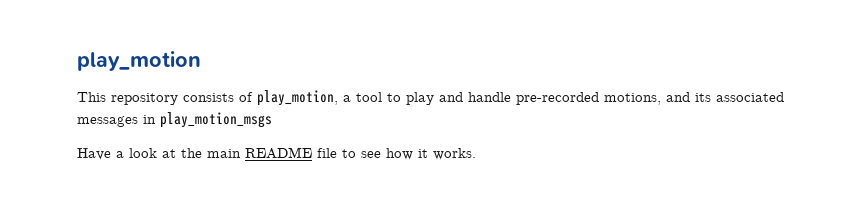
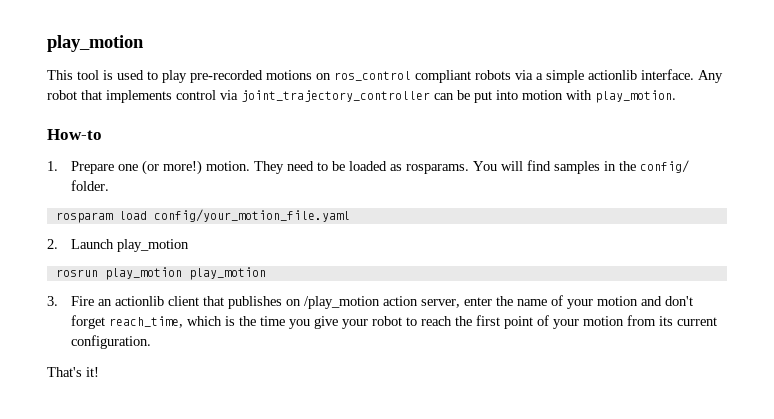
[111,90,784,106] [77,112,272,128] [77,147,476,160] repository consists of play_motion, a tool to play and handle pre-recorded motions, and its associated messages in play_motion_msgs // Have a look at the main README file to see how it works. -> [77,69,723,83] [47,90,676,103] [47,129,102,140] [47,160,689,175] [70,180,109,191] [55,209,350,223] [47,239,189,252] [55,267,266,280] [47,295,693,309] [70,315,717,329] [70,335,151,349] [47,367,99,377] tool is used to play pre-recorded motions on ros_control compliant robots via a simple actionlib interface. Any robot that implements control via joint_trajectory_controller can be put into motion with play_motion. // How-to // 1. Prepare one (or more!) motion. They need to be loaded as rosparams. You will find samples in the config/ folder. // rosparam load config/your_motion_file.yaml // 2. Launch play_motion // rosrun play_motion play_motion // 3. Fire an actionlib client that publishes on /play_motion action server, enter the name of your motion and don't forget reach_time, which is the time you give your robot to reach the first point of your motion from its current configuration. // That's it!

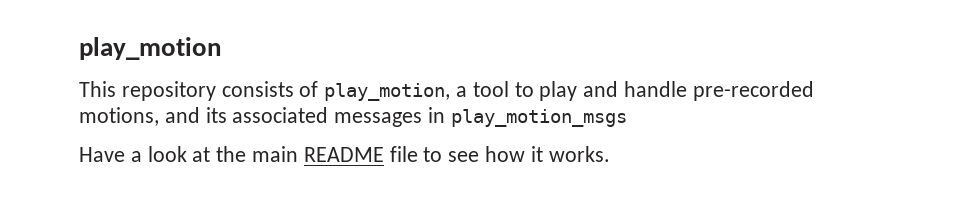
[77,69,723,83] [47,90,676,103] [47,129,102,140] [47,160,689,175] [70,180,109,191] [55,209,350,223] [47,239,189,252] [55,267,266,280] [47,295,693,309] [70,315,717,329] [70,335,151,349] [47,367,99,377] tool is used to play pre-recorded motions on ros_control compliant robots via a simple actionlib interface. Any robot that implements control via joint_trajectory_controller can be put into motion with play_motion. // How-to // 1. Prepare one (or more!) motion. They need to be loaded as rosparams. You will find samples in the config/ folder. // rosparam load config/your_motion_file.yaml // 2. Launch play_motion // rosrun play_motion play_motion // 3. Fire an actionlib client that publishes on /play_motion action server, enter the name of your motion and don't forget reach_time, which is the time you give your robot to reach the first point of your motion from its current configuration. // That's it! -> [121,81,814,101] [79,107,627,127] [79,146,610,162] repository consists of play_motion, a tool to play and handle pre-recorded motions, and its associated messages in play_motion_msgs // Have a look at the main README file to see how it works.

